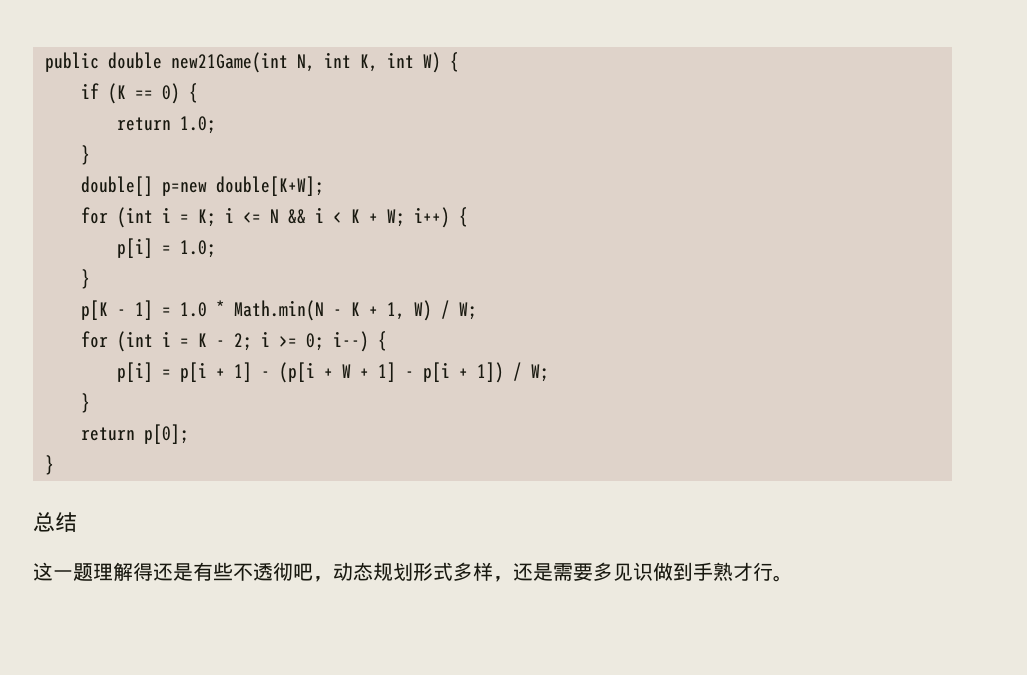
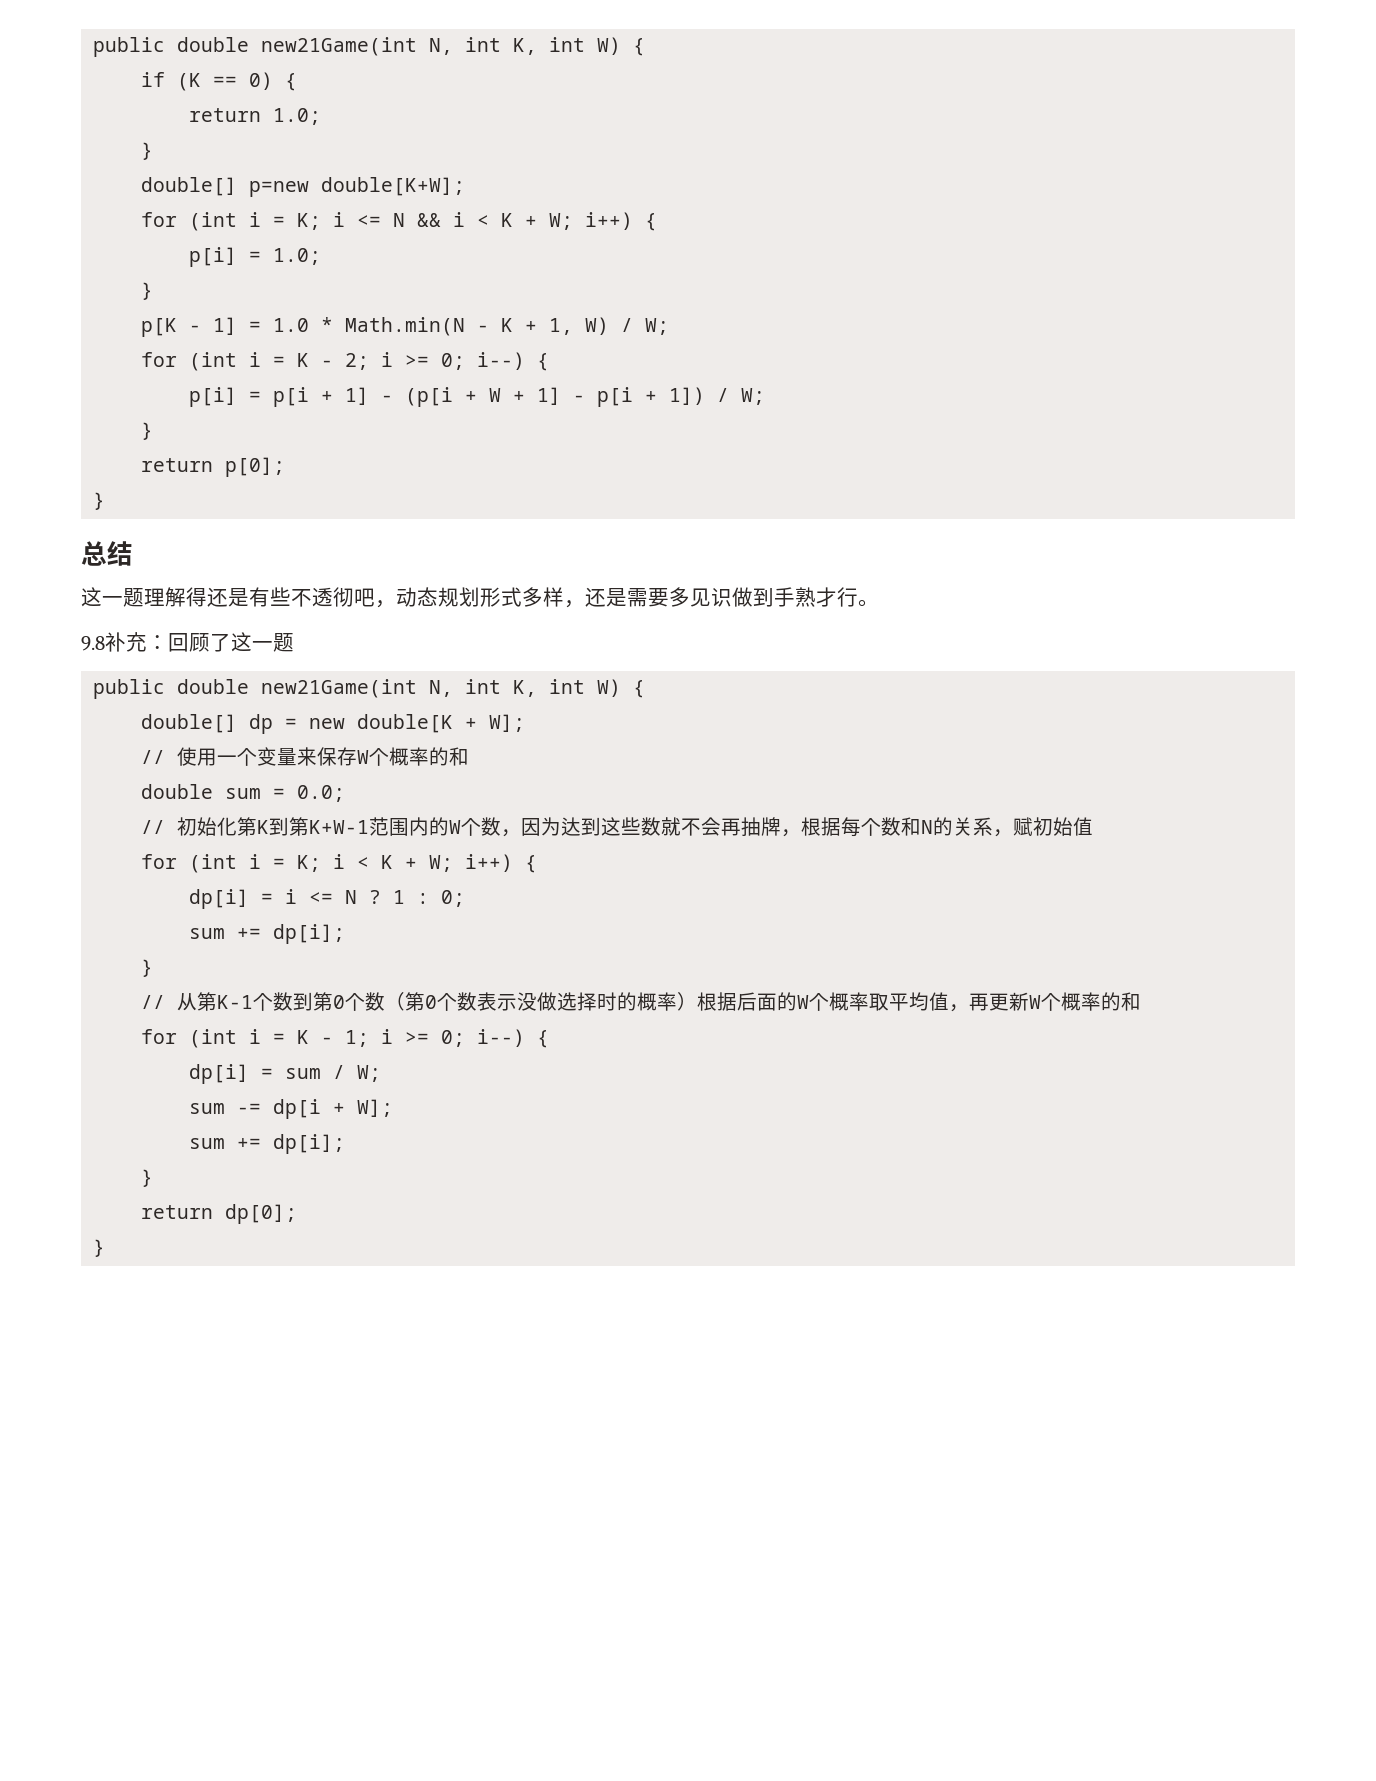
(793, 578) none -> [81,632,294,652] [93,679,646,699] [141,714,526,734] [141,747,470,766] [141,784,346,802] [141,817,1094,837] [141,854,538,873] [189,889,466,909] [189,924,346,944] [141,959,154,977] [141,992,1142,1012] [141,1029,550,1048] [189,1064,382,1084] [189,1099,394,1119] [189,1134,346,1154] [141,1169,154,1187] [141,1204,298,1224] [93,1239,106,1257] // 9.8补充：回顾了这一题 // public double new21Game(int N, int K, int W) { // double[] dp = new double[K + W]; // // 使用一个变量来保存W个概率的和 // double sum = 0.0; // // 初始化第K到第K+W-1范围内的W个数，因为达到这些数就不会再抽牌，根据每个数和N的关系，赋初始值 // for (int i = K; i < K + W; i++) { // dp[i] = i <= N ? 1 : 0; // sum += dp[i]; // } // // 从第K-1个数到第0个数（第0个数表示没做选择时的概率）根据后面的W个概率取平均值，再更新W个概率的和 // for (int i = K - 1; i >= 0; i--) { // dp[i] = sum / W; // sum -= dp[i + W]; // sum += dp[i]; // } // return dp[0]; // }

